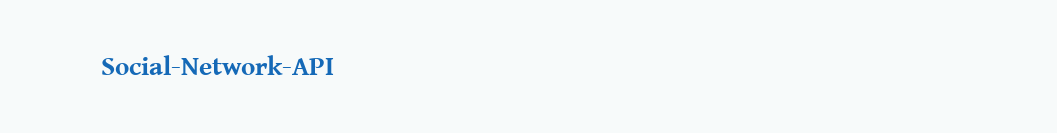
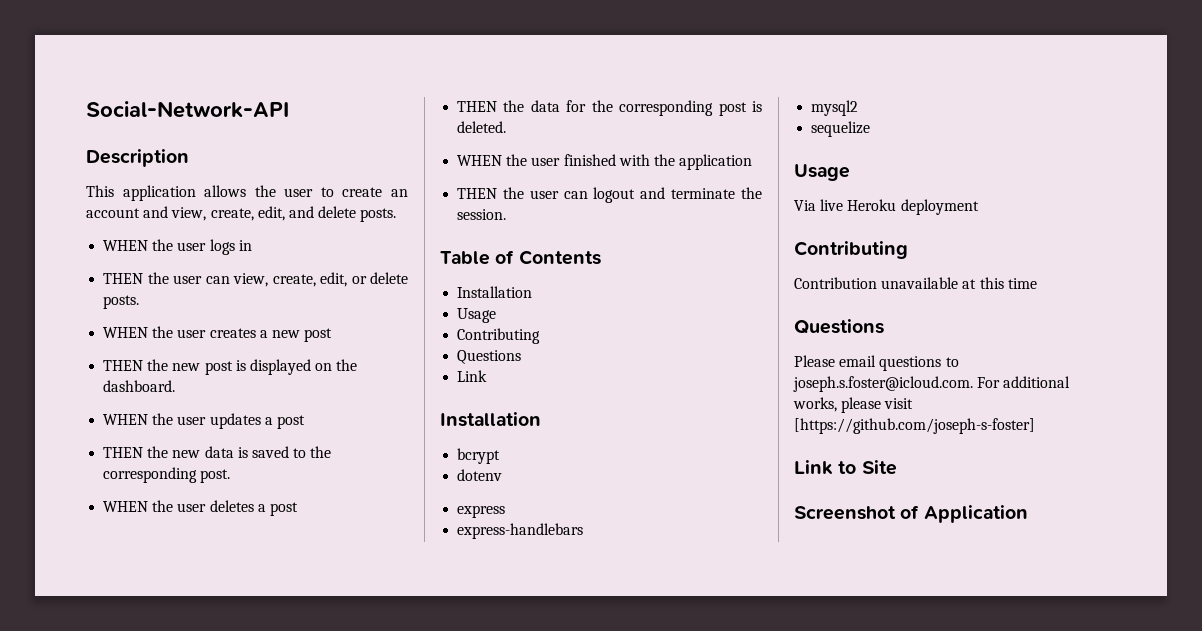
(334, 65) none -> [86,149,189,167] [86,185,408,201] [86,206,397,222] [103,239,252,255] [103,272,408,287] [103,295,140,309] [103,326,333,342] [103,359,358,375] [103,380,176,392] [103,413,305,429] [103,446,332,458] [103,467,231,483] [103,500,298,516] [457,100,762,116] [457,121,507,133] [457,154,753,170] [457,187,762,203] [457,209,507,220] [440,250,601,265] [457,286,533,298] [457,308,497,323] [457,328,541,344] [457,350,522,364] [457,370,488,382] [440,412,541,427] [457,448,501,464] [457,469,503,481] [457,505,506,518] [457,523,584,539] [811,100,859,116] [811,121,871,137] [794,164,850,181] [794,199,979,215] [794,241,908,259] [794,277,1037,289] [794,319,884,334] [794,355,959,371] [793,376,1071,392] [793,397,914,413] [794,418,1035,434] [794,460,897,475] [794,505,1028,523] // Description // This application allows the user to create an account and view, create, edit, and delete posts. // WHEN the user logs in // THEN the user can view, create, edit, or delete posts. // WHEN the user creates a new post // THEN the new post is displayed on the dashboard. // WHEN the user updates a post // THEN the new data is saved to the corresponding post. // WHEN the user deletes a post // THEN the data for the corresponding post is deleted. // WHEN the user finished with the application // THEN the user can logout and terminate the session. // Table of Contents // Installation // Usage // Contributing // Questions // Link // Installation // bcrypt // dotenv // express // express-handlebars // mysql2 // sequelize // Usage // Via live Heroku deployment // Contributing // Contribution unavailable at this time // Questions // Please email questions to joseph.s.foster@icloud.com. For additional works, please visit [https://github.com/joseph-s-foster] // Link to Site // Screenshot of Application

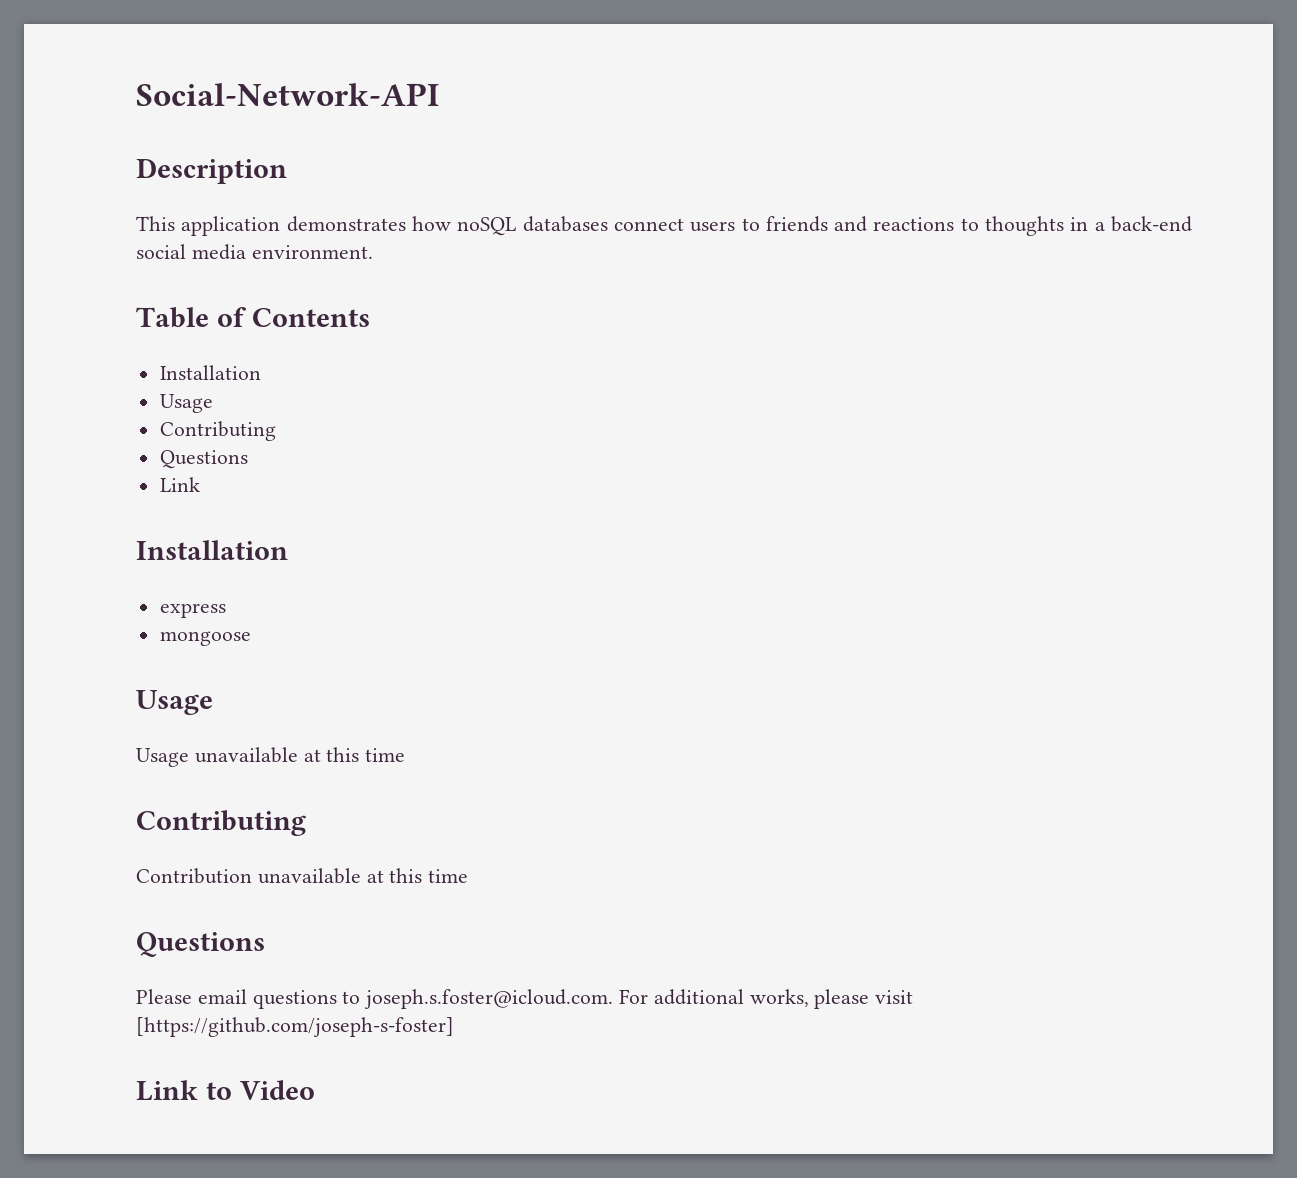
[204,185,408,197] [86,206,397,222] [103,239,252,255] [103,272,408,287] [103,295,140,309] [103,326,333,342] [103,359,358,375] [103,380,176,392] [103,413,305,429] [103,446,332,458] [103,467,231,483] [103,500,298,516] [457,100,762,116] [457,121,507,133] [457,154,753,170] [457,187,762,203] [457,209,507,220] allows the user to create an account and view, create, edit, and delete posts. // WHEN the user logs in // THEN the user can view, create, edit, or delete posts. // WHEN the user creates a new post // THEN the new post is displayed on the dashboard. // WHEN the user updates a post // THEN the new data is saved to the corresponding post. // WHEN the user deletes a post // THEN the data for the corresponding post is deleted. // WHEN the user finished with the application // THEN the user can logout and terminate the session. -> [286,216,1192,236] [136,244,373,260] demonstrates how noSQL databases connect users to friends and reactions to thoughts in a back-end social media environment.
[457,448,501,464] [457,469,503,481] // bcrypt // dotenv -> (288, 550) none
[457,523,584,539] [811,100,859,116] [811,121,871,137] [794,164,850,181] [794,199,979,215] express-handlebars // mysql2 // sequelize // Usage // Via live Heroku deployment -> [159,631,251,646] [136,690,213,715] [136,747,406,767] mongoose // Usage // Usage unavailable at this time
[861,460,897,475] [794,505,1028,523] Site // Screenshot of Application -> [239,1080,315,1100] Video

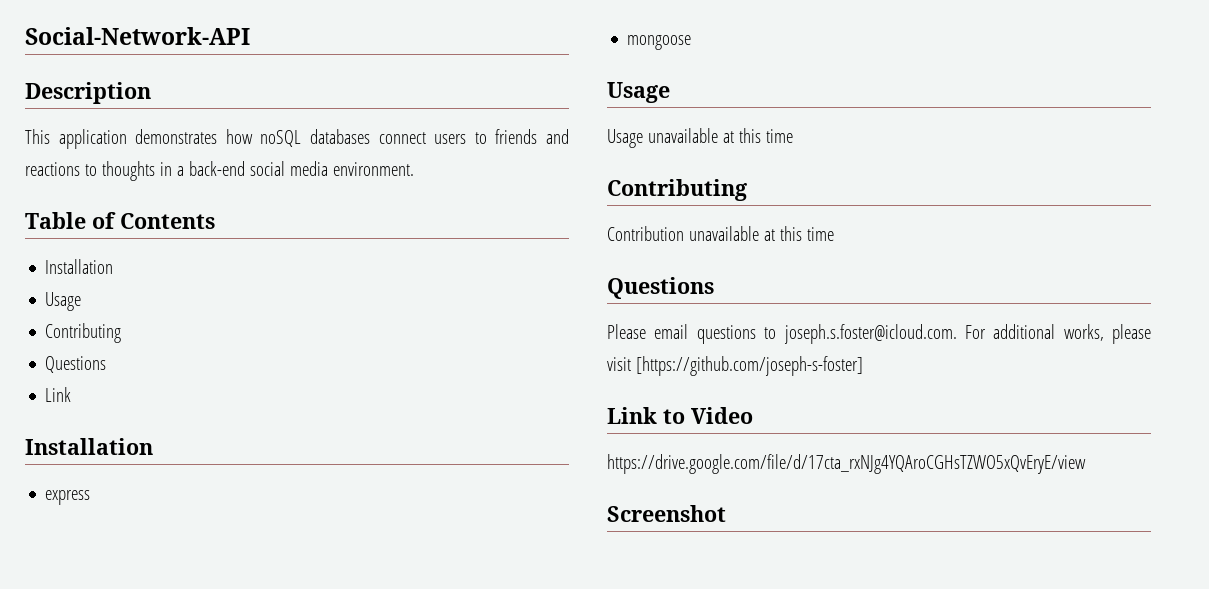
(315, 1090) none -> [607,454,1086,474] [607,505,726,522] // https://drive.google.com/file/d/17cta_rxNJg4YQAroCGHsTZWO5xQvEryE/view // Screenshot

